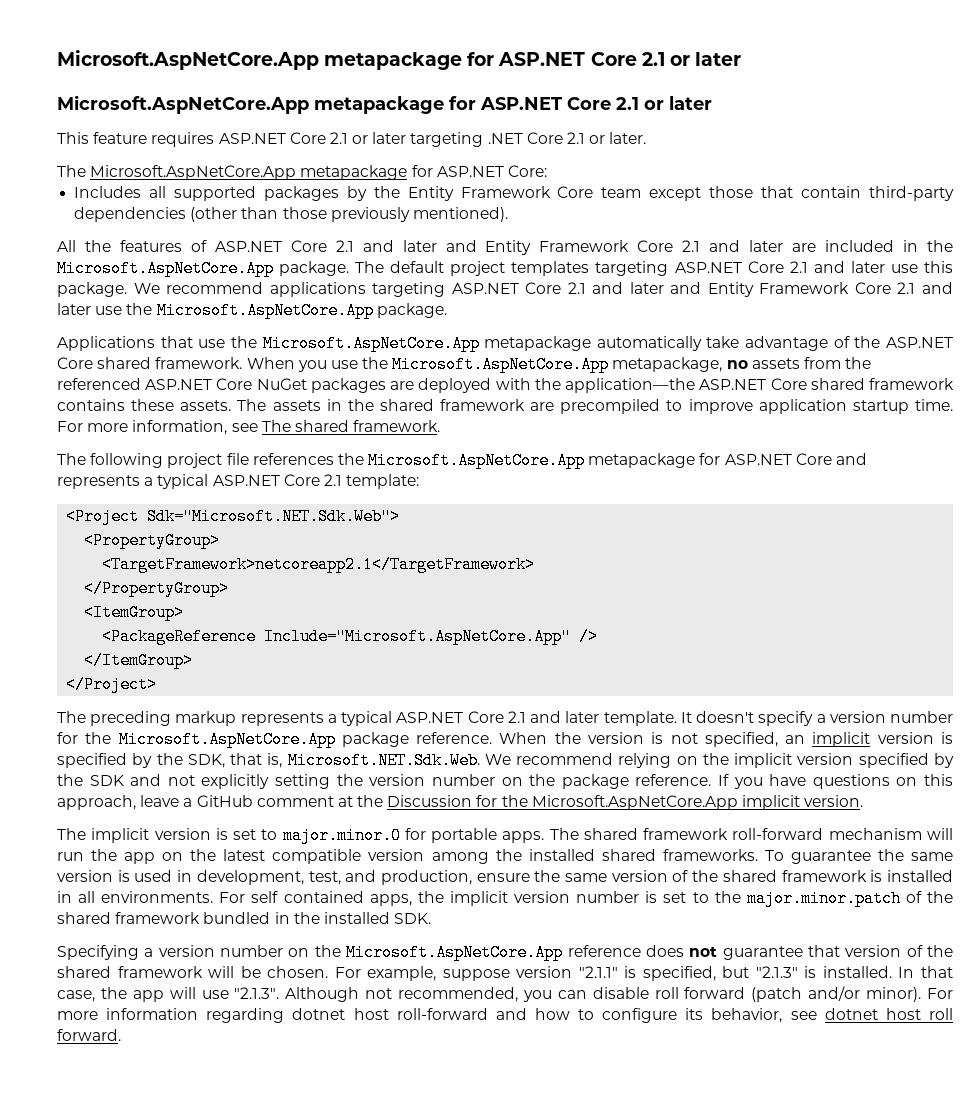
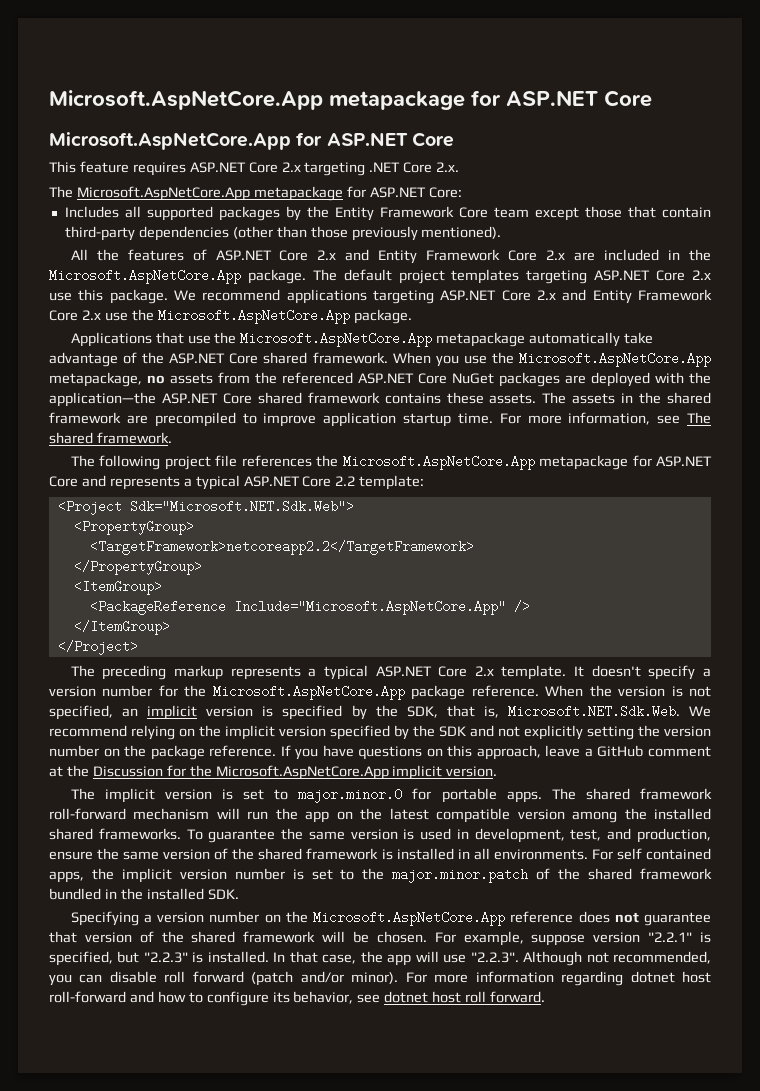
[57,50,741,70] [57,95,712,114] Microsoft.AspNetCore.App metapackage for ASP.NET Core 2.1 or later // Microsoft.AspNetCore.App metapackage for ASP.NET Core 2.1 or later -> [49,90,652,110] [49,132,454,150] Microsoft.AspNetCore.App metapackage for ASP.NET Core // Microsoft.AspNetCore.App for ASP.NET Core
[329,132,647,147] 2.1 or later targeting .NET Core 2.1 or later. -> [281,162,460,176] 2.x targeting .NET Core 2.x.
[335,240,784,255] 2.1 and later and Entity Framework Core 2.1 and later -> [317,249,566,264] 2.x and Entity Framework Core 2.x
[789,261,885,273] 2.1 and later -> [692,270,712,280] 2.x
[567,282,953,297] [57,303,91,315] 2.1 and later and Entity Framework Core 2.1 and later -> [537,289,712,304] [49,310,101,321] 2.x and Entity Framework Core 2.x
[323,474,342,486] 2.1 -> [335,476,356,486] 2.2
[102,556,536,573] <TargetFramework>netcoreapp2.1</TargetFramework> -> [89,540,474,555] <TargetFramework>netcoreapp2.2</TargetFramework>
[507,711,600,723] 2.1 and later -> [474,666,494,676] 2.x
[578,966,618,978] "2.1.1" -> [648,932,693,942] "2.2.1"
[755,966,798,978] "2.1.3" -> [143,952,188,963] "2.2.3"
[234,987,280,999] "2.1.3". -> [470,952,519,963] "2.2.3".

